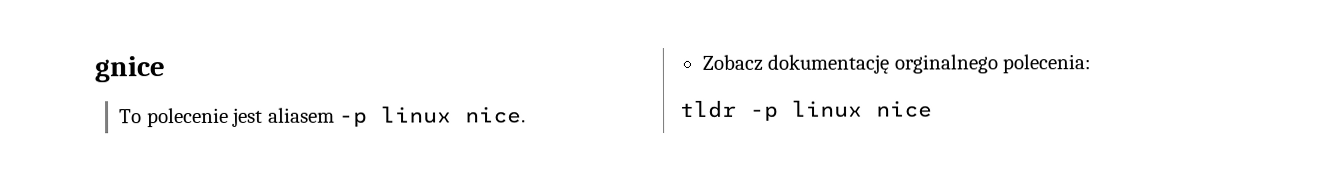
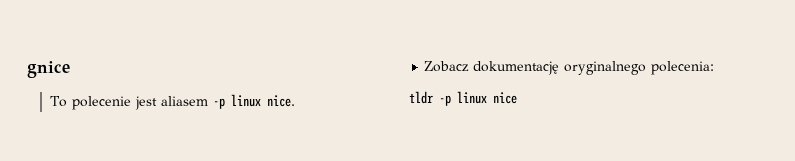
[893,54,998,74] orginalnego -> [564,61,647,75] oryginalnego

